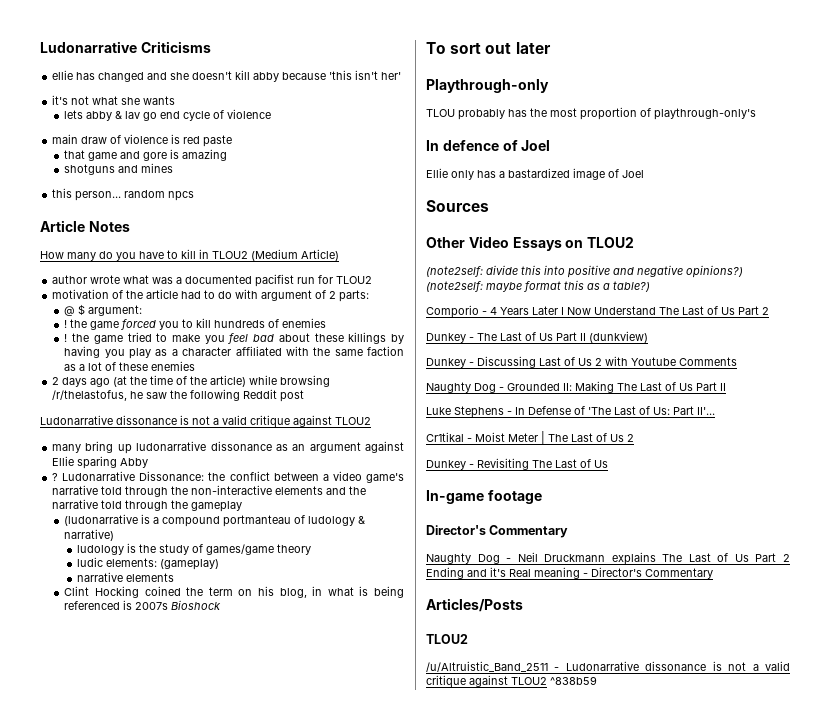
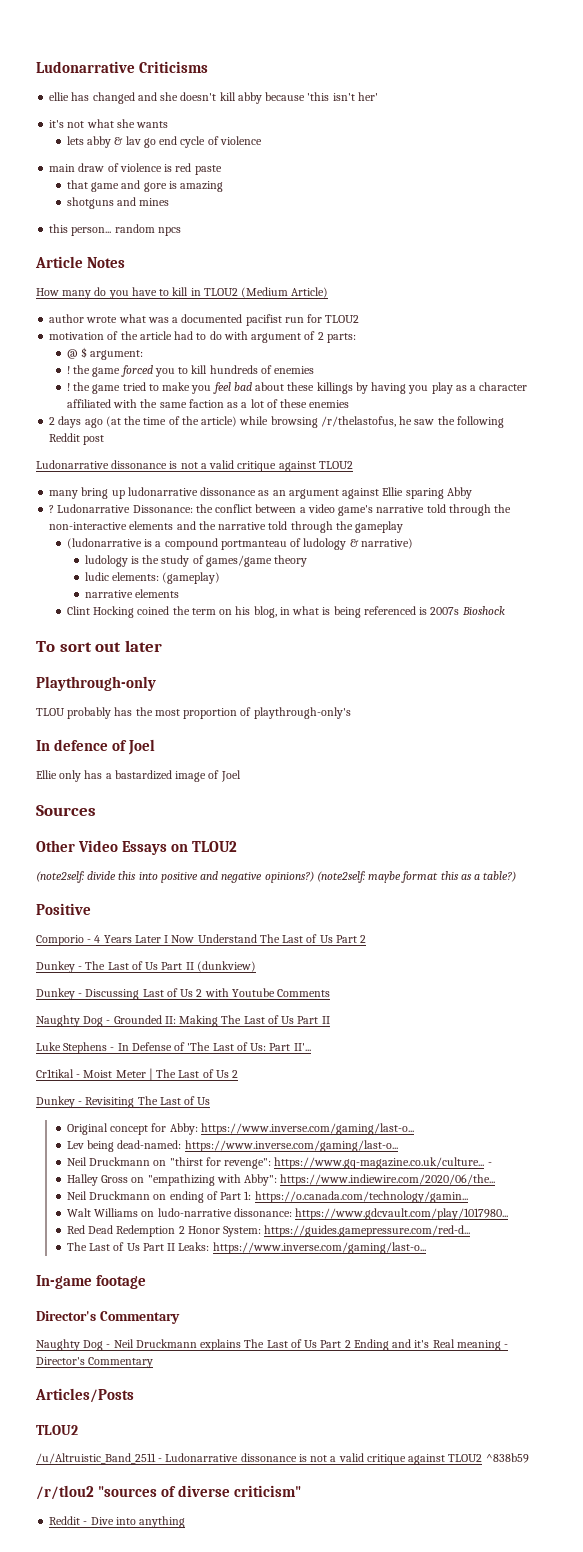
(650, 286) none -> [36,903,91,915] // Positive
(608, 464) none -> [66,1123,414,1135] [66,1140,398,1152] [66,1157,492,1169] [66,1174,496,1186] [66,1191,468,1203] [66,1208,509,1220] [66,1225,471,1237] [66,1242,426,1254] // Original concept for Abby: https://www.inverse.com/gaming/last-o... // Lev being dead-named: https://www.inverse.com/gaming/last-o... // Neil Druckmann on "thirst for revenge": https://www.gq-magazine.co.uk/culture... - // Halley Gross on "empathizing with Abby": https://www.indiewire.com/2020/06/the... // Neil Druckmann on ending of Part 1: https://o.canada.com/technology/gamin... // Walt Williams on ludo-narrative dissonance: https://www.gdcvault.com/play/1017980... // Red Dead Redemption 2 Honor System: https://guides.gamepressure.com/red-d... // The Last of Us Part II Leaks: https://www.inverse.com/gaming/last-o...
(597, 680) none -> [36,1485,302,1500] [49,1516,186,1528] // /r/tlou2 "sources of diverse criticism" // Reddit - Dive into anything

